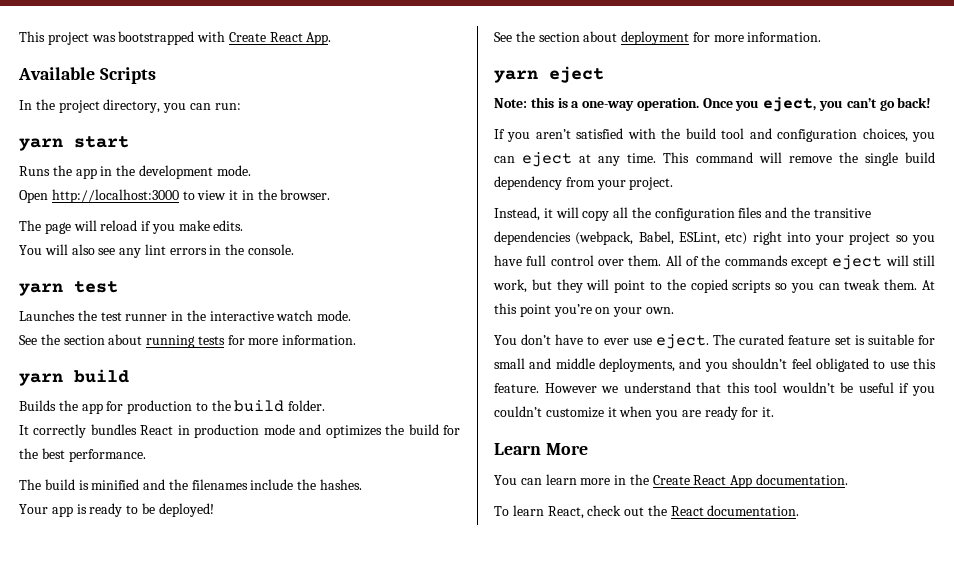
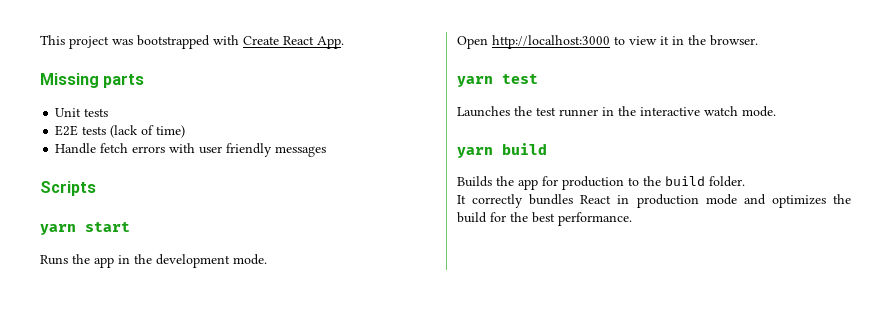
[18,67,156,84] [19,99,241,113] Available Scripts // In the project directory, you can run: -> [40,73,145,88] [55,108,109,117] [55,125,186,138] [55,143,327,157] [40,181,96,196] Missing parts // Unit tests // E2E tests (lack of time) // Handle fetch errors with user friendly messages // Scripts
[19,220,244,234] [19,244,295,258] // The page will reload if you make edits. // You will also see any lint errors in the console. -> (758, 40) none
[19,334,357,348] // See the section about running tests for more information. -> (776, 111) none
[19,479,363,490] [19,503,214,517] [494,31,822,45] [494,66,604,83] [494,97,932,112] [494,128,935,142] [494,152,935,167] [494,176,674,190] [494,207,871,221] [494,231,936,245] [494,255,935,270] [493,279,935,293] [494,303,674,317] [494,334,935,349] [494,358,936,372] [494,382,935,396] [494,406,775,420] [494,443,588,455] [494,474,849,488] [494,505,800,519] // The build is minified and the filenames include the hashes. // Your app is ready to be deployed! // See the section about deployment for more information. // yarn eject // Note: this is a one-way operation. Once you eject, you can’t go back! // If you aren’t satisfied with the build tool and configuration choices, you can eject at any time. This command will remove the single build dependency from your project. // Instead, it will copy all the configuration files and the transitive dependencies (webpack, Babel, ESLint, etc) right into your project so you have full control over them. All of the commands except eject will still work, but they will point to the copied scripts so you can tweak them. At this point you’re on your own. // You don’t have to ever use eject. The curated feature set is suitable for small and middle deployments, and you shouldn’t feel obligated to use this feature. However we understand that this tool wouldn’t be useful if you couldn’t customize it when you are ready for it. // Learn More // You can learn more in the Create React App documentation. // To learn React, check out the React documentation. -> (632, 219) none

